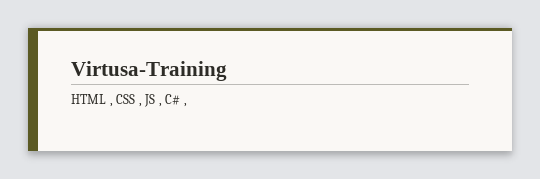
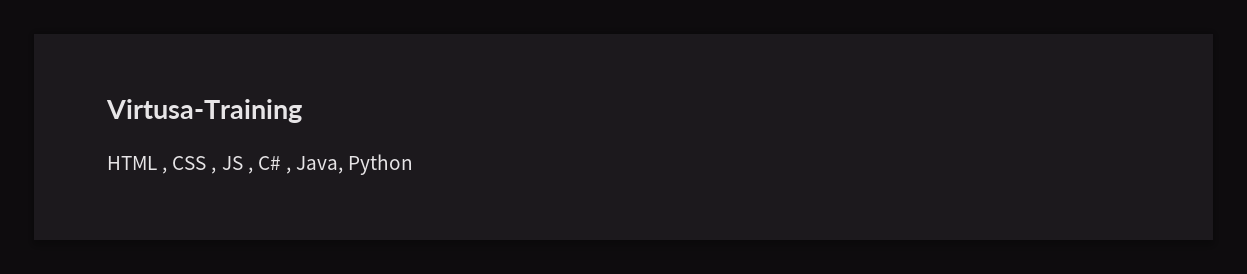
(187, 105) none -> [296,154,414,175] Java, Python

